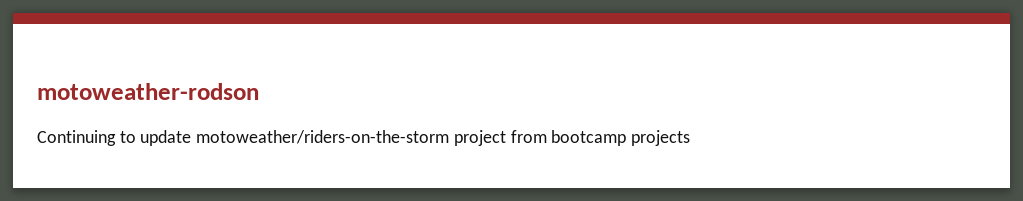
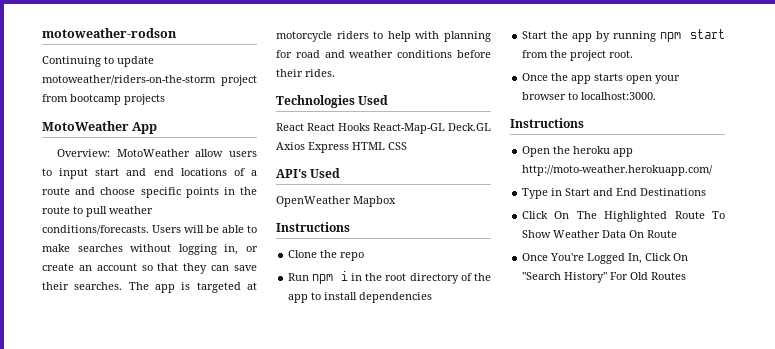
(691, 138) none -> [42,121,158,134] [57,149,257,157] [42,168,257,179] [42,187,257,198] [42,206,153,217] [42,225,257,235] [42,244,258,255] [42,263,257,274] [42,282,257,293] [276,31,491,42] [276,50,491,58] [276,69,335,77] [276,95,389,108] [276,123,491,134] [276,142,407,153] [276,168,341,178] [276,196,396,207] [276,222,350,232] [288,250,365,261] [288,271,491,284] [288,292,433,303] [522,29,725,42] [522,50,634,61] [522,73,681,84] [522,92,657,100] [510,118,584,128] [522,146,634,157] [522,165,714,176] [522,188,707,199] [522,211,725,222] [522,230,678,238] [522,253,689,264] [522,272,687,283] // MotoWeather App // Overview: MotoWeather allow users to input start and end locations of a route and choose specific points in the route to pull weather conditions/forecasts. Users will be able to make searches without logging in, or create an account so that they can save their searches. The app is targeted at motorcycle riders to help with planning for road and weather conditions before their rides. // Technologies Used // React React Hooks React-Map-GL Deck.GL Axios Express HTML CSS // API's Used // OpenWeather Mapbox // Instructions // Clone the repo // Run npm i in the root directory of the app to install dependencies // Start the app by running npm start from the project root. // Once the app starts open your browser to localhost:3000. // Instructions // Open the heroku app http://moto-weather.herokuapp.com/ // Type in Start and End Destinations // Click On The Highlighted Route To Show Weather Data On Route // Once You're Logged In, Click On "Search History" For Old Routes

